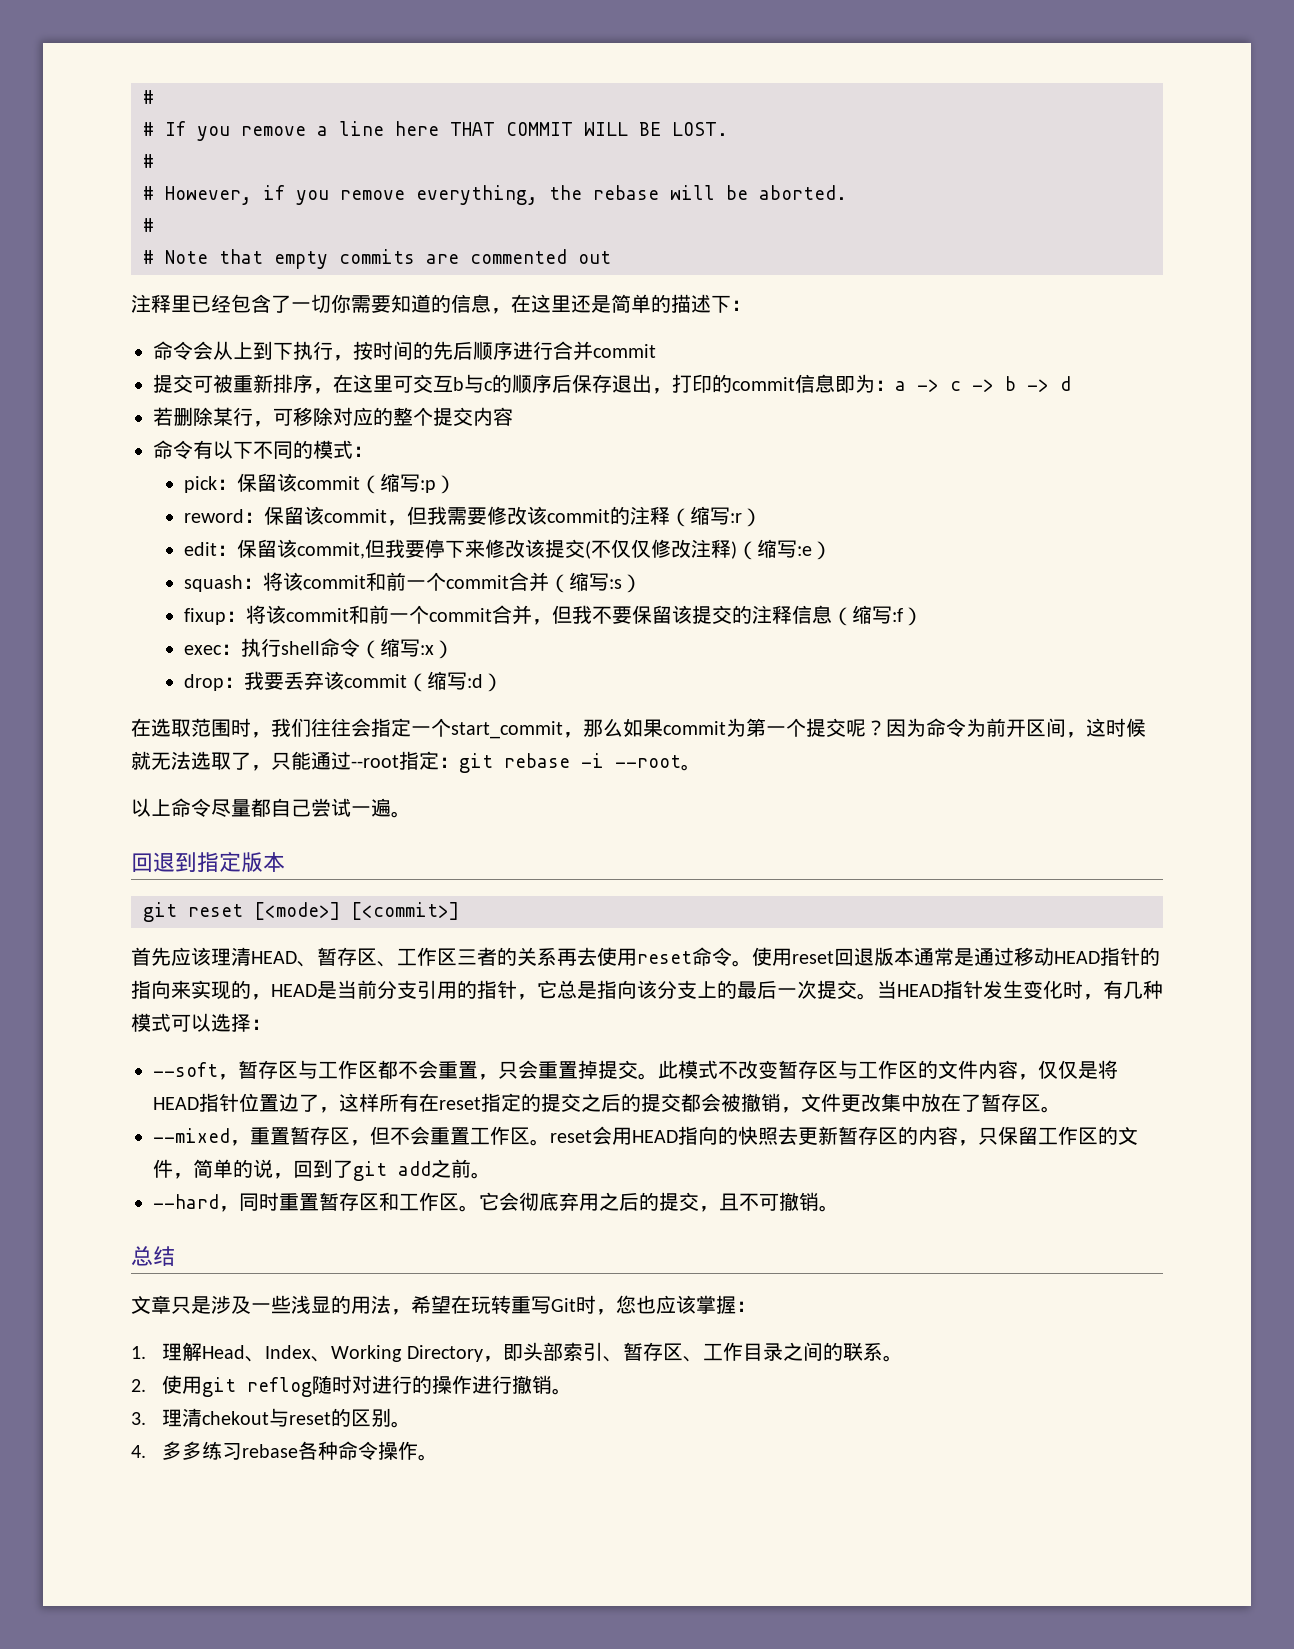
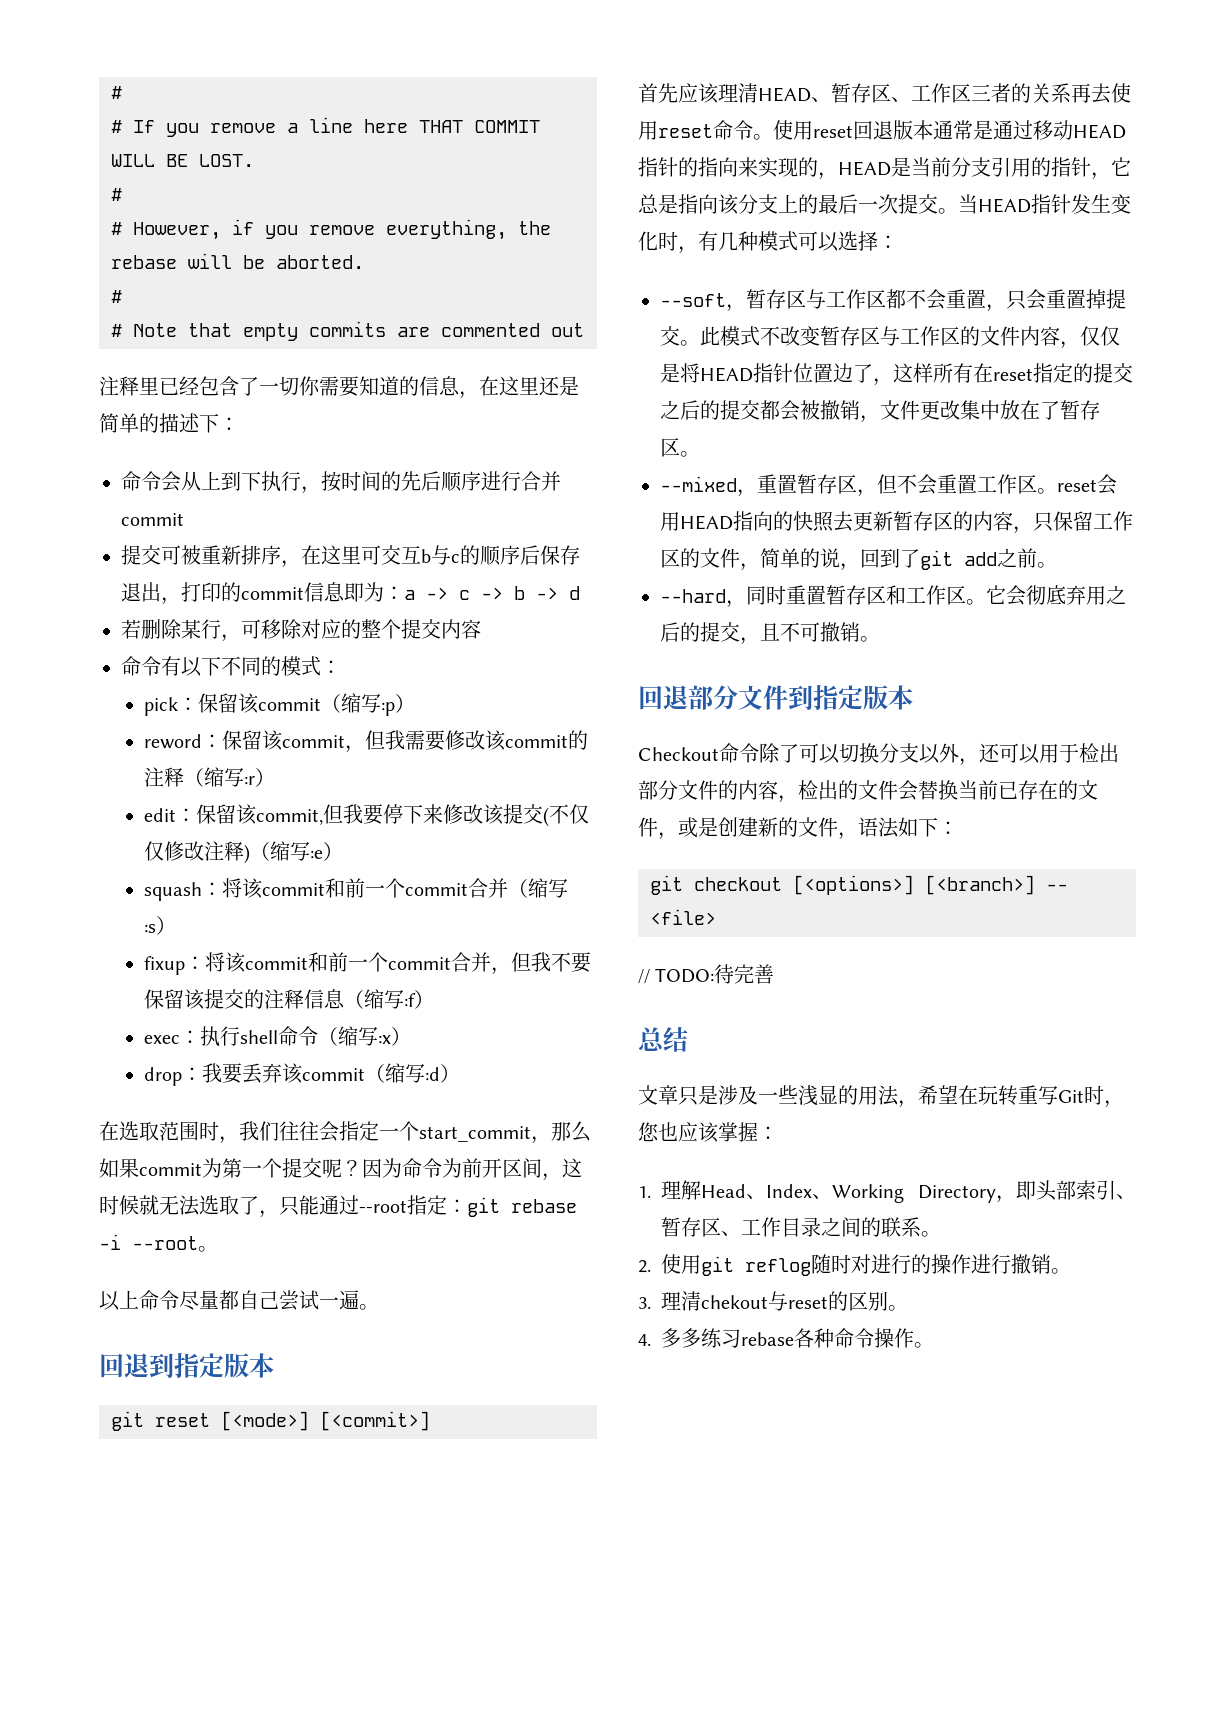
(839, 1208) none -> [638,685,913,710] [638,743,1119,766] [638,780,1098,803] [638,817,958,840] [650,875,1068,895] [650,909,716,925] [638,964,775,984] // 回退部分文件到指定版本 // Checkout命令除了可以切换分支以外，还可以用于检出部分文件的内容，检出的文件会替换当前已存在的文件，或是创建新的文件，语法如下： // git checkout [<options>] [<branch>] -- <file> // // TODO:待完善

